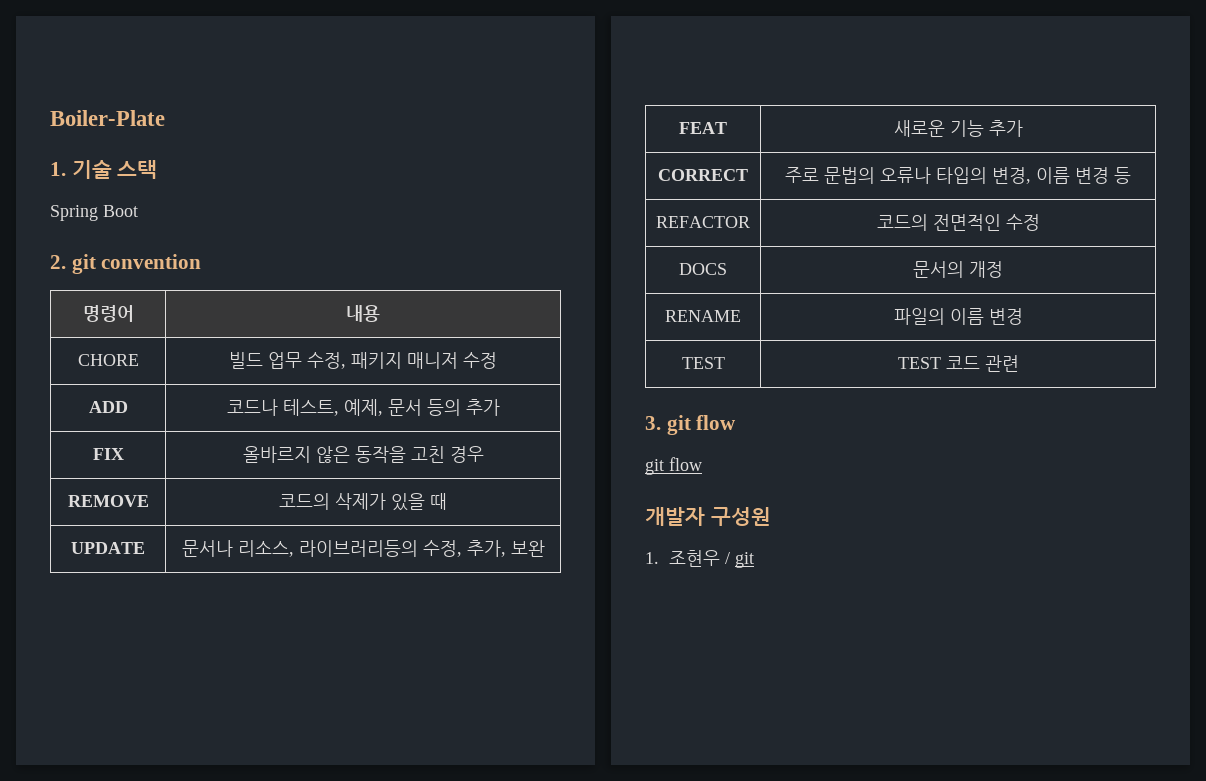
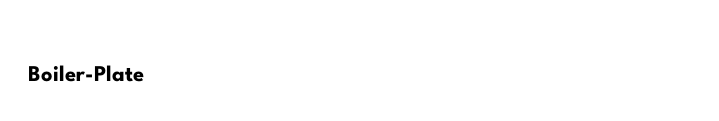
[50,160,158,179] [50,205,138,221] [50,254,202,274] [82,305,134,322] [346,305,380,322] [77,354,139,366] [229,352,497,369] [88,401,128,413] [226,399,500,416] [92,448,124,460] [242,446,484,463] [67,495,149,507] [279,493,447,511] [71,542,145,554] [181,540,545,557] [679,122,727,134] [893,120,1023,137] [658,169,748,181] [785,167,1131,184] [656,216,750,228] [876,214,1040,231] [679,263,727,275] [913,261,1003,278] [665,310,741,322] [893,308,1023,325] [681,357,725,369] [897,355,1019,372] [645,415,737,435] [645,457,702,475] [645,507,771,526] [645,550,754,568] // 1. 기술 스택 // Spring Boot // 2. git convention // 명령어 | 내용 // CHORE | 빌드 업무 수정, 패키지 매니저 수정 // ADD | 코드나 테스트, 예제, 문서 등의 추가 // FIX | 올바르지 않은 동작을 고친 경우 // REMOVE | 코드의 삭제가 있을 때 // UPDATE | 문서나 리소스, 라이브러리등의 수정, 추가, 보완 // FEAT | 새로운 기능 추가 // CORRECT | 주로 문법의 오류나 타입의 변경, 이름 변경 등 // REFACTOR | 코드의 전면적인 수정 // DOCS | 문서의 개정 // RENAME | 파일의 이름 변경 // TEST | TEST 코드 관련 // 3. git flow // git flow // 개발자 구성원 // 1. 조현우 / git -> (144, 73) none

